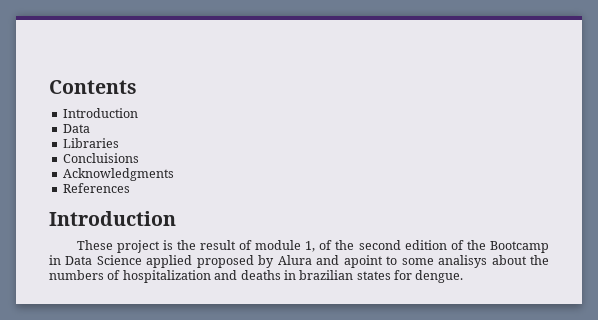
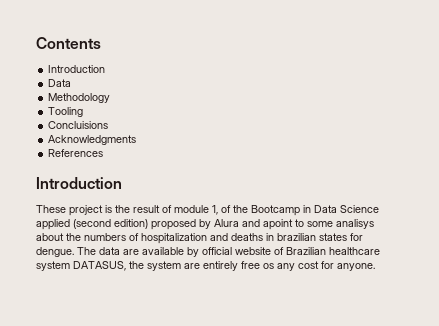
[62,138,119,148] Libraries -> [48,93,111,103] [48,107,84,117] Methodology // Tooling
[358,240,486,250] second edition of the -> (248, 209) none
(193, 261) none -> [73,219,148,229] (second edition)
(464, 276) none -> [77,247,380,257] [36,261,375,271] The data are available by official website of Brazilian healthcare system DATASUS, the system are entirely free os any cost for anyone.

